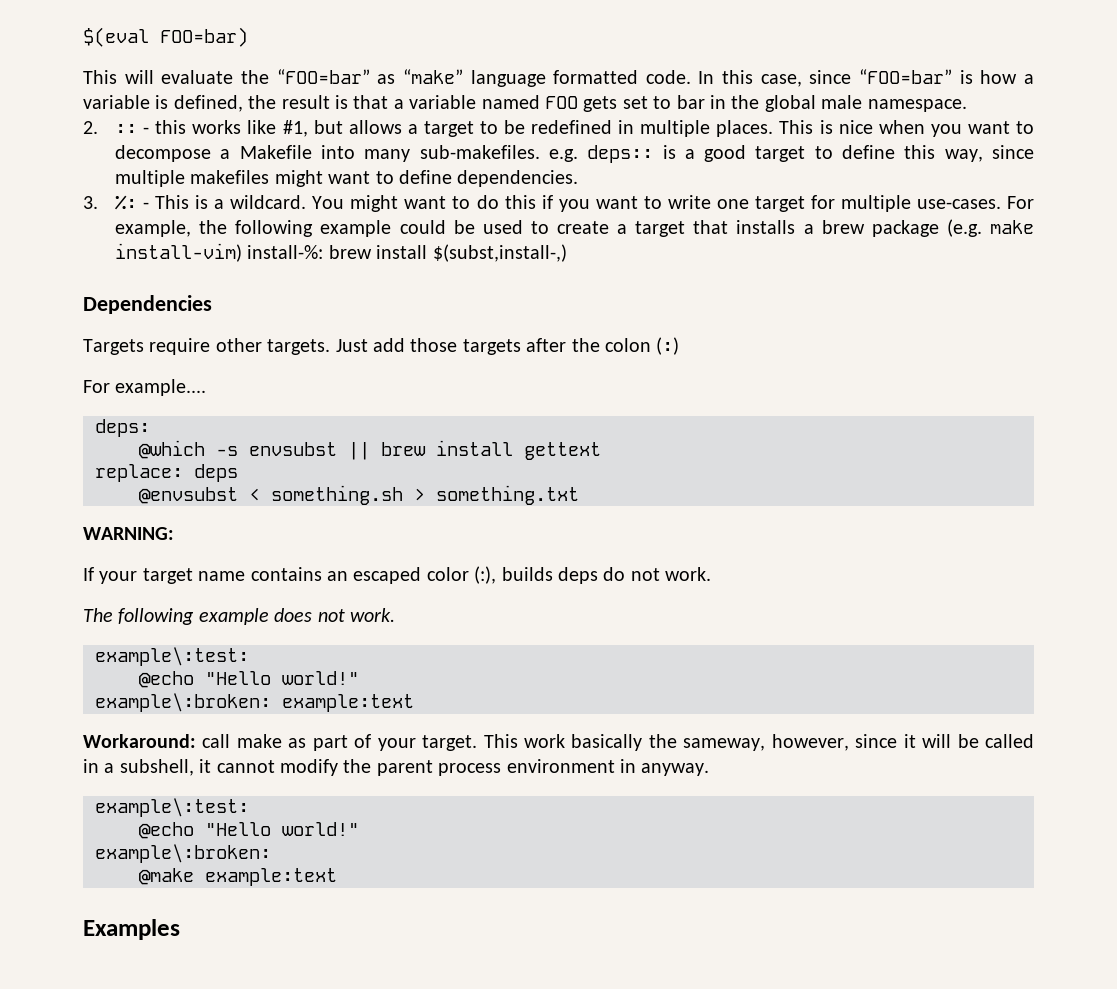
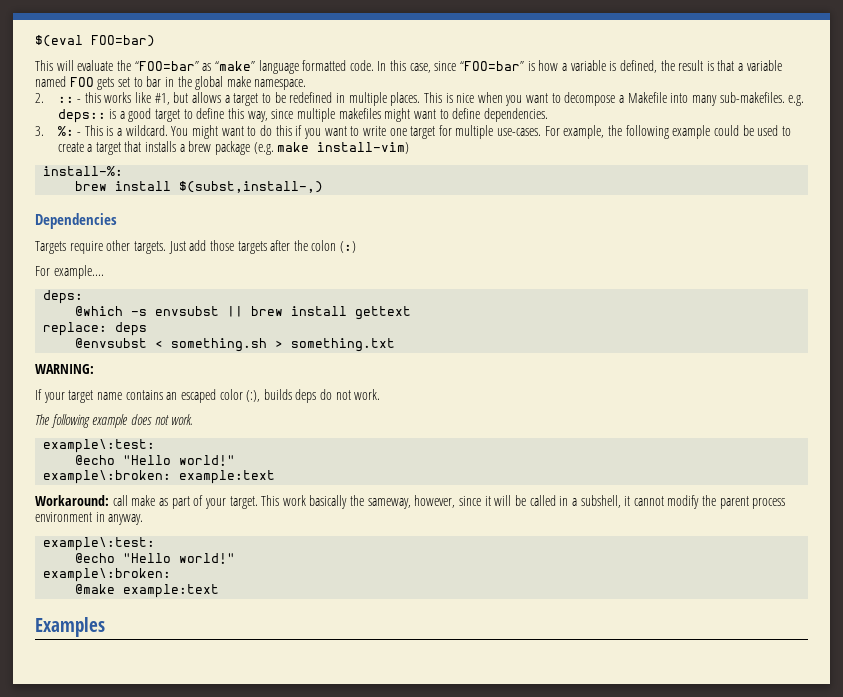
[821,95,863,109] male -> [226,76,251,87] make
(243, 252) none -> (410, 148) //
(324, 252) none -> (124, 171) //

